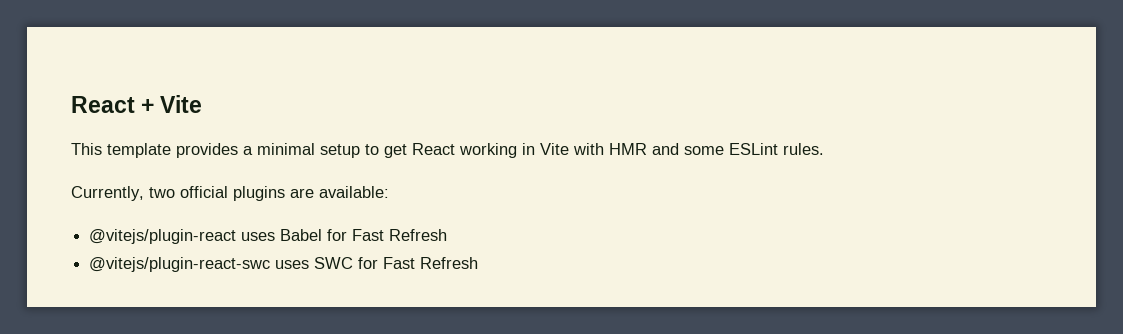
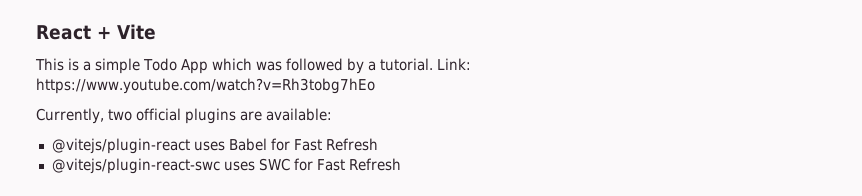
[107,143,824,158] template provides a minimal setup to get React working in Vite with HMR and some ESLint rules. -> [68,58,471,74] [36,78,375,94] is a simple Todo App which was followed by a tutorial. Link: https://www.youtube.com/watch?v=Rh3tobg7hEo

